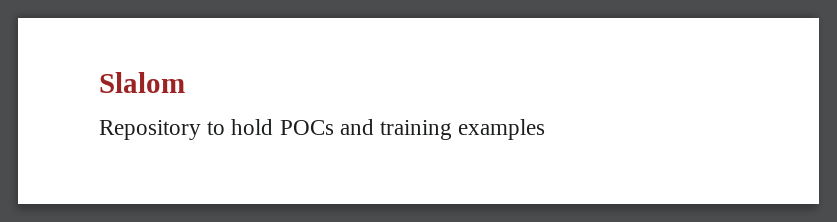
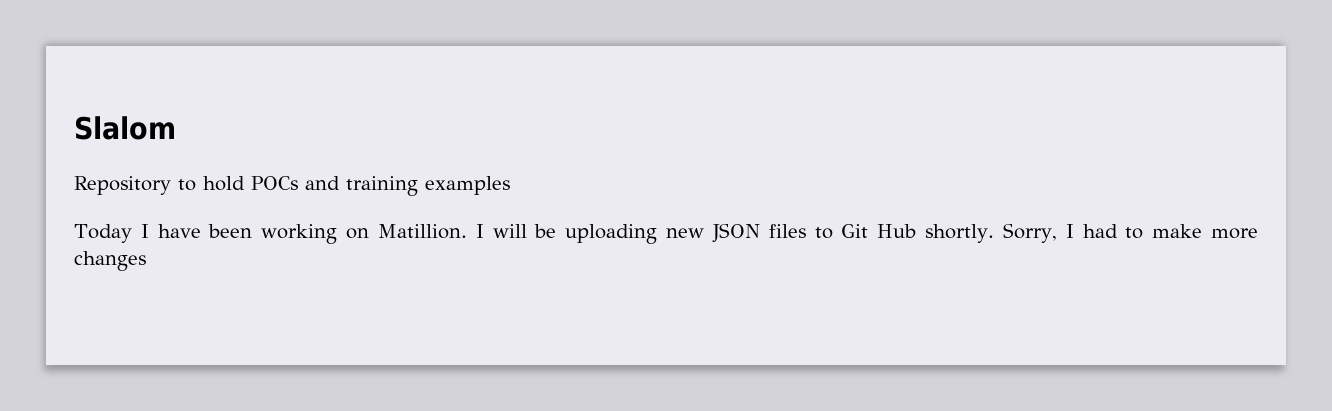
(546, 129) none -> [74,223,1258,244] [74,251,146,271] // Today I have been working on Matillion. I will be uploading new JSON files to Git Hub shortly. Sorry, I had to make more changes

